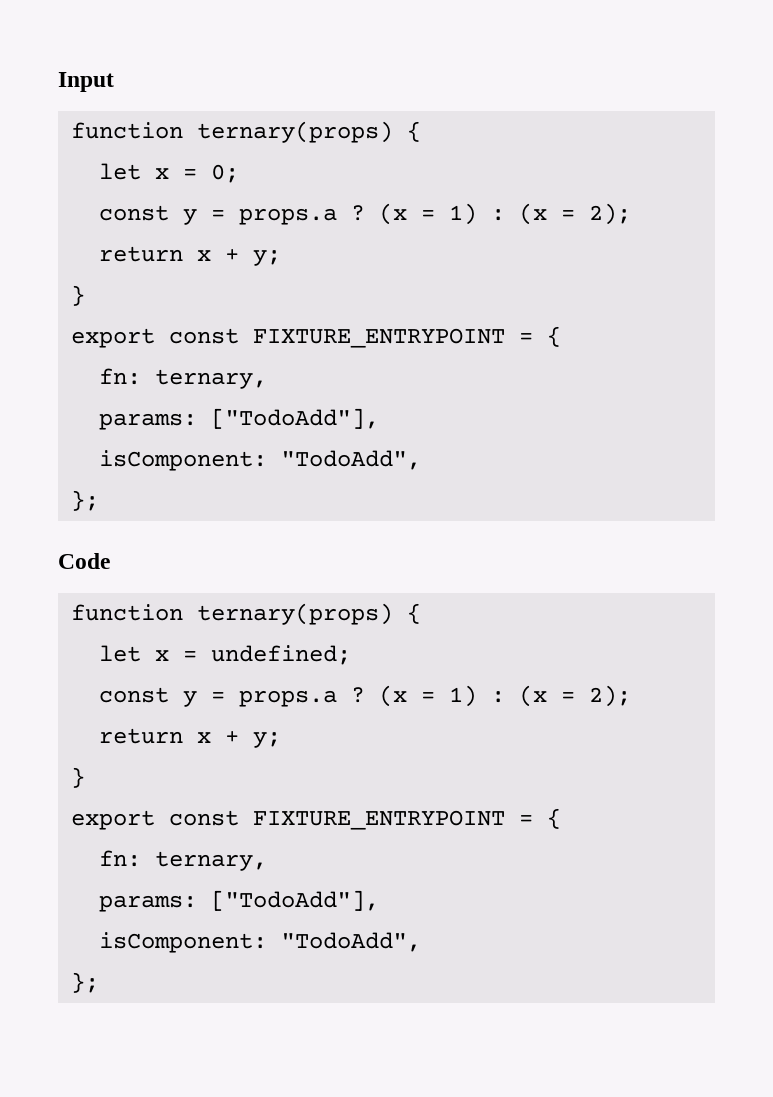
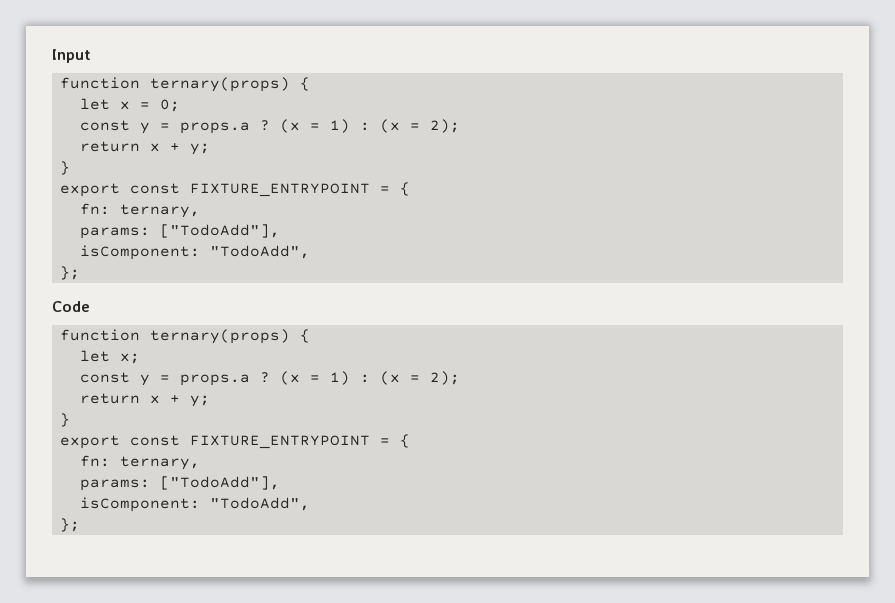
[154,645,351,665] x = undefined; -> [120,353,141,364] x;

